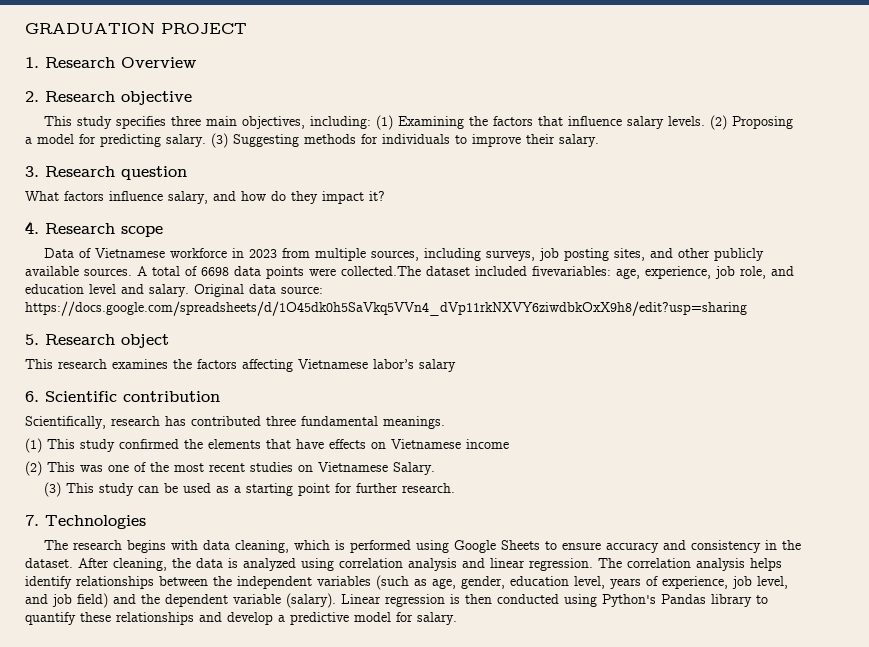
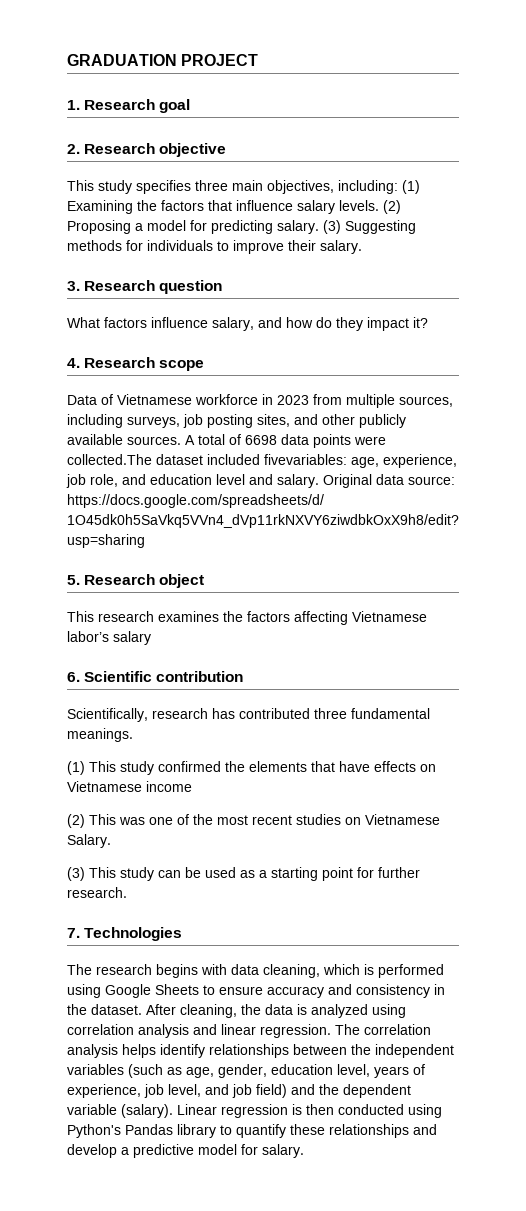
[121,57,196,68] Overview -> [159,99,191,113] goal

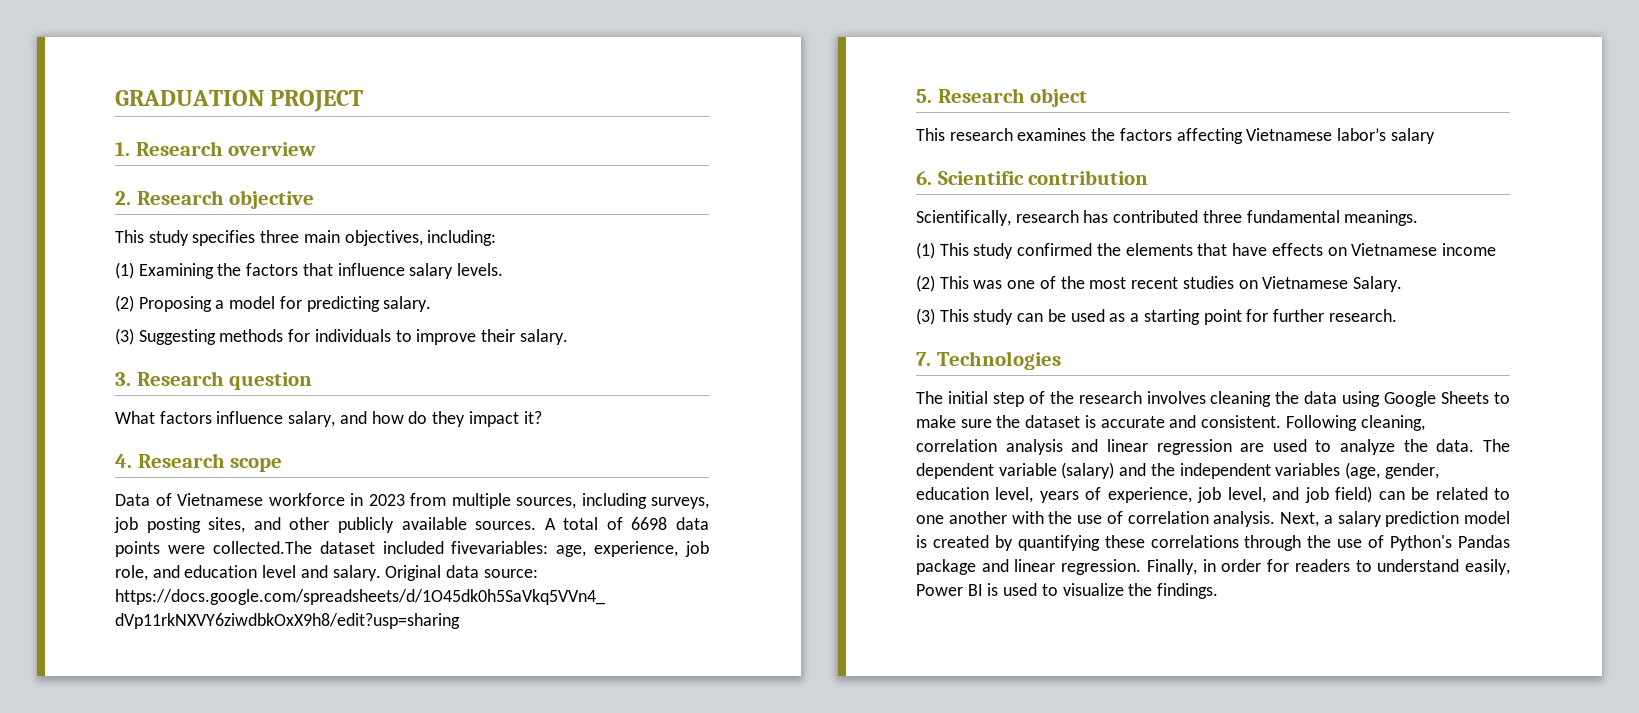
[159,99,191,113] goal -> [228,142,317,156] overview
(398, 187) none -> (497, 238) //
(379, 205) none -> (504, 269) //
(319, 227) none -> (432, 304) //
[96,964,444,978] [67,984,445,998] [67,1004,406,1018] [67,1024,431,1038] [67,1044,454,1058] [67,1064,214,1078] research begins with data cleaning, which is performed using Google Sheets to ensure accuracy and consistency in the dataset. After cleaning, the data is analyzed using correlation analysis and linear regression. The correlation analysis helps identify relationships between the independent variables (such as age, -> [947,391,1510,407] [916,415,1425,431] [916,439,1510,455] [916,462,1381,479] initial step of the research involves cleaning the data using Google Sheets to make sure the dataset is accurate and consistent. Following cleaning, correlation analysis and linear regression are used to analyze the data. The dependent variable (salary) and the independent variables (age,
[291,1084,411,1098] [67,1104,442,1118] [67,1124,437,1138] [67,1144,304,1158] and the dependent variable (salary). Linear regression is then conducted using Python's Pandas library to quantify these relationships and develop a predictive model for salary. -> [1378,487,1510,500] [916,511,1510,527] [916,535,1510,551] [916,559,1510,575] [916,583,1219,599] can be related to one another with the use of correlation analysis. Next, a salary prediction model is created by quantifying these correlations through the use of Python's Pandas package and linear regression. Finally, in order for readers to understand easily, Power BI is used to visualize the findings.

